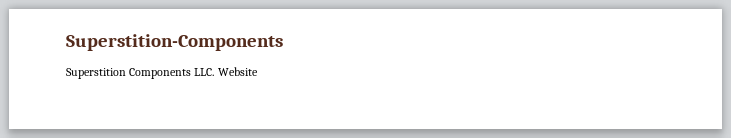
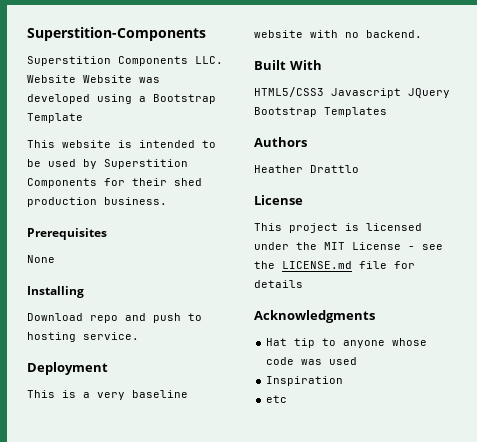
(258, 71) none -> [83,75,160,83] [27,94,216,104] [27,113,83,123] [27,140,216,148] [27,159,188,169] [27,178,202,188] [27,197,167,207] [27,228,107,240] [27,255,55,263] [27,286,84,298] [27,313,202,323] [27,332,139,342] [27,362,108,375] [27,390,188,400] [254,30,422,38] [254,60,322,70] [254,87,450,98] [254,107,387,117] [254,137,307,147] [254,165,359,173] [254,195,303,205] [254,223,422,233] [254,242,443,250] [254,261,415,269] [254,280,303,288] [254,310,375,323] [266,338,428,348] [266,357,358,365] [266,376,344,386] [266,395,288,403] Website was developed using a Bootstrap Template // This website is intended to be used by Superstition Components for their shed production business. // Prerequisites // None // Installing // Download repo and push to hosting service. // Deployment // This is a very baseline website with no backend. // Built With // HTML5/CSS3 Javascript JQuery Bootstrap Templates // Authors // Heather Drattlo // License // This project is licensed under the MIT License - see the LICENSE.md file for details // Acknowledgments // Hat tip to anyone whose code was used // Inspiration // etc

